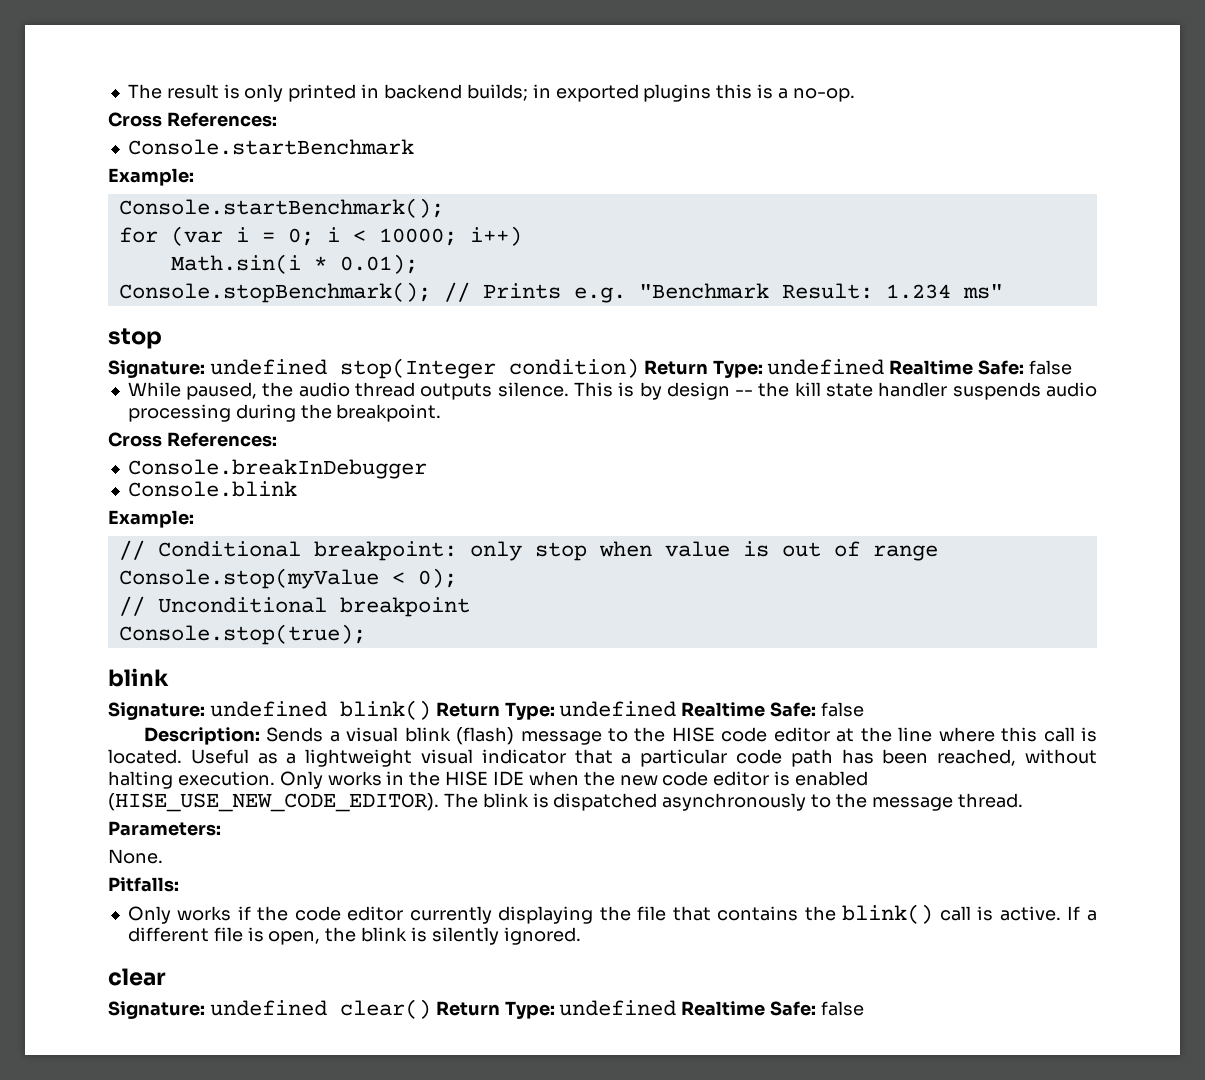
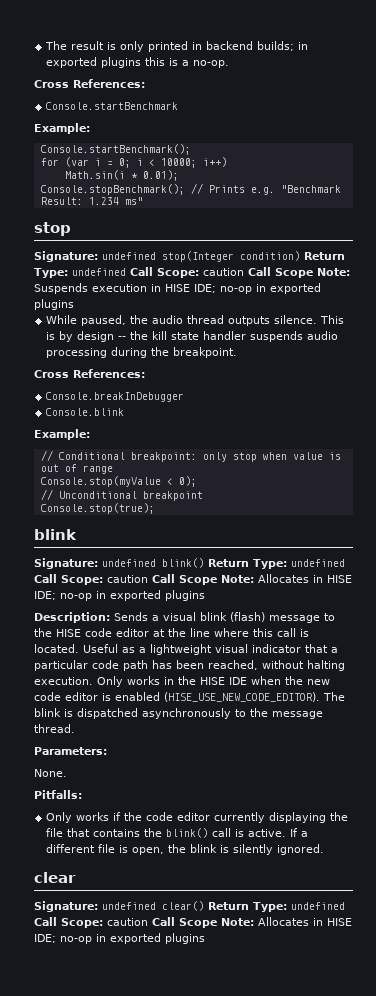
[889,360,1073,375] Realtime Safe: false -> [129,267,350,278] [34,283,321,294] [34,299,74,310] Call Scope: caution Call Scope Note: Suspends execution in HISE IDE; no-op in exported plugins
[681,702,865,717] Realtime Safe: false -> [34,574,352,585] [34,590,205,601] Call Scope: caution Call Scope Note: Allocates in HISE IDE; no-op in exported plugins
[681,1001,865,1016] Realtime Safe: false -> [34,917,352,928] [34,933,205,944] Call Scope: caution Call Scope Note: Allocates in HISE IDE; no-op in exported plugins

